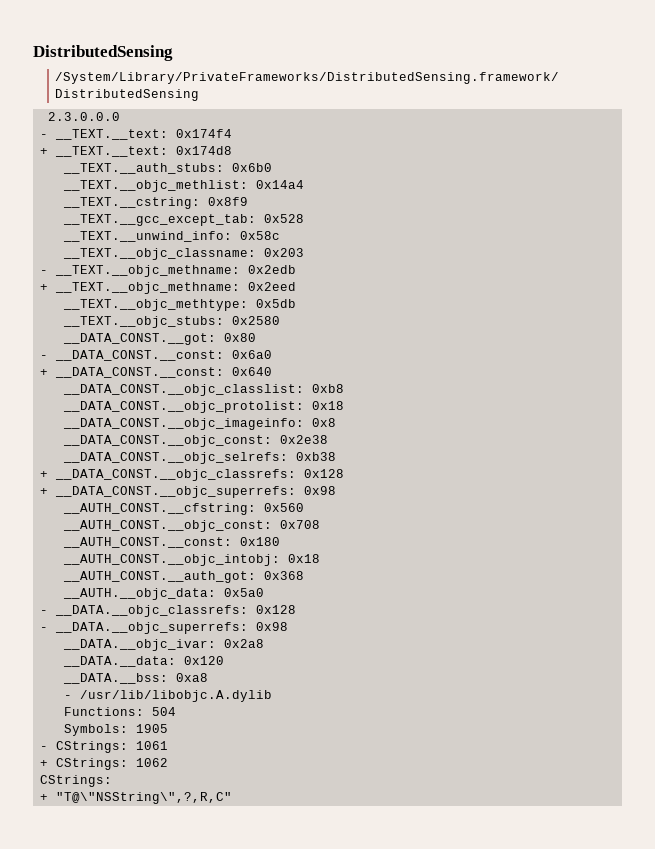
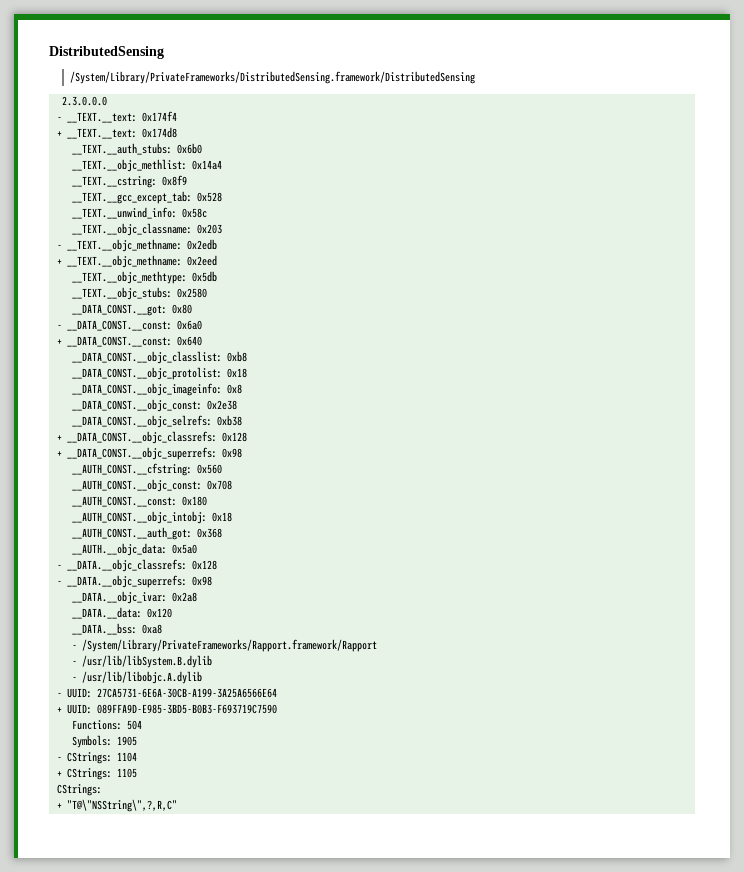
[80,690,273,702] /usr/lib/libobjc.A.dylib -> [81,639,377,652] [71,655,212,668] [71,671,202,684] [56,688,277,698] [56,704,277,714] /System/Library/PrivateFrameworks/Rapport.framework/Rapport // - /usr/lib/libSystem.B.dylib // - /usr/lib/libobjc.A.dylib // - UUID: 27CA5731-6E6A-30CB-A199-3A25A6566E64 // + UUID: 089FFA9D-E985-3BD5-B0B3-F693719C7590
[136,741,169,750] 1061 -> [116,752,137,762] 1104
[136,758,169,767] 1062 -> [116,768,137,778] 1105

